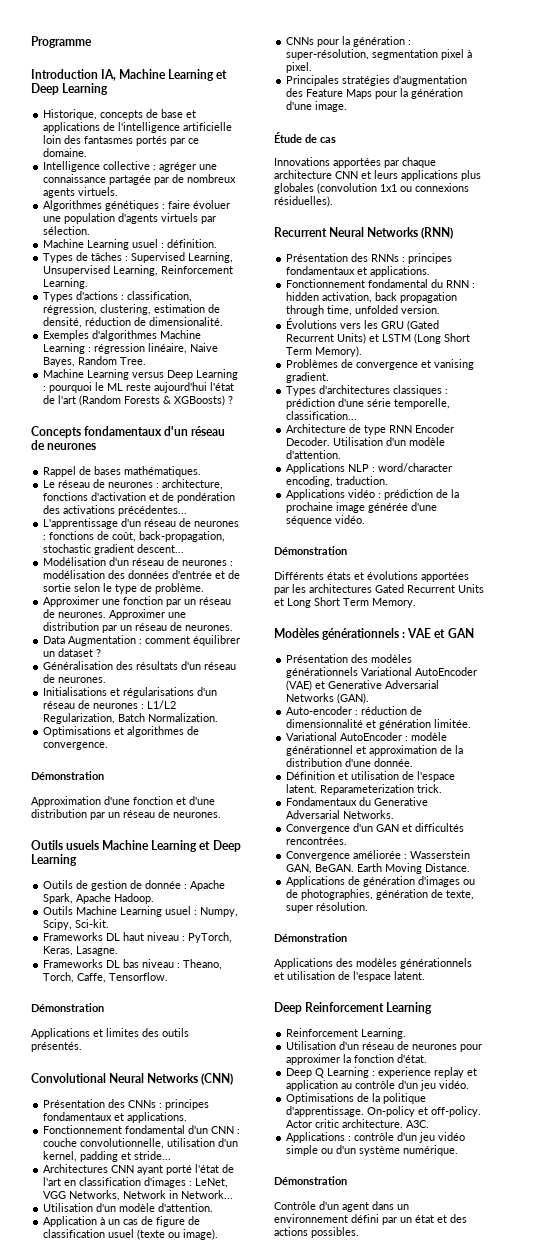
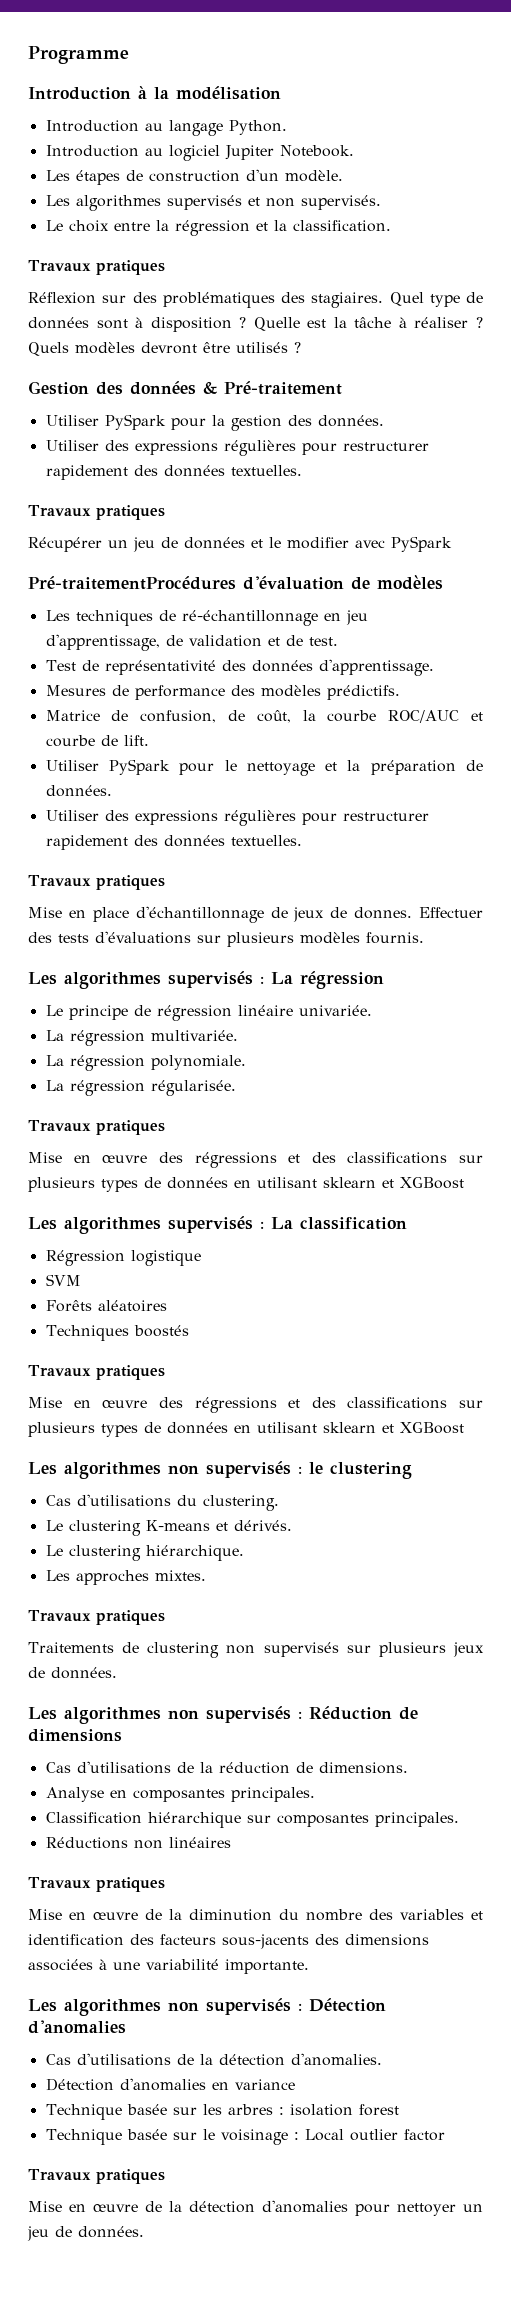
[101,69,228,81] [31,83,109,95] [43,109,197,120] [43,122,233,133] [43,135,200,146] [43,148,88,157] [43,161,218,172] [43,174,237,185] [43,187,119,198] [43,200,231,211] [43,213,217,224] [43,226,91,235] [43,239,218,250] [43,252,234,263] [43,265,234,276] [43,278,89,289] [43,291,193,302] [43,304,221,315] [43,317,224,328] [43,330,202,341] [43,343,219,354] [43,356,147,367] [43,369,239,380] [43,382,235,393] [43,395,234,406] [31,426,226,438] [31,440,97,450] [43,466,202,477] [43,479,224,490] [43,492,236,503] [43,505,188,516] [43,518,240,529] [43,531,226,542] [43,544,185,555] [43,557,234,566] [43,570,241,579] [43,583,205,594] [43,596,232,607] [43,609,187,620] [43,622,234,633] [43,635,241,646] [43,648,102,657] [43,661,237,670] [43,674,107,683] [43,687,218,698] [43,700,177,709] [43,713,219,724] [43,726,200,737] [43,742,109,750] [31,771,104,780] [31,796,215,807] [31,809,221,820] [31,840,241,852] [31,854,77,866] [43,880,226,891] [43,893,155,904] [43,906,239,917] [43,919,110,930] [43,932,233,943] [43,946,119,956] [43,959,223,970] [43,972,169,983] [31,1003,104,1012] [31,1028,189,1039] [31,1042,82,1052] [31,1073,234,1085] [43,1099,210,1110] [43,1112,188,1123] [43,1125,241,1134] [43,1138,239,1149] [43,1151,172,1162] [43,1164,235,1175] [43,1177,229,1188] [43,1190,234,1201] [43,1203,214,1212] [43,1216,201,1227] [43,1229,219,1240] [286,36,412,47] [286,49,473,60] [286,62,313,73] [286,75,468,86] [286,88,464,99] [286,101,348,112] [274,132,336,143] [274,157,436,168] [274,170,481,181] [274,183,469,194] [274,196,333,207] [274,227,454,239] [286,253,453,264] [286,266,431,277] [286,279,476,288] [286,292,458,303] [286,305,441,316] [286,318,440,331] [286,333,471,344] [286,346,363,357] [286,359,475,370] [286,372,330,383] [286,385,449,396] [286,398,451,409] [286,411,358,420] [286,424,455,435] [286,437,446,446] [286,450,342,459] [286,463,453,474] [286,476,389,487] [286,489,460,500] [286,502,438,513] [286,515,366,526] [274,546,347,555] [274,571,469,582] [274,584,484,595] [274,597,416,608] [274,628,474,640] [286,654,413,663] [286,667,478,678] [286,680,440,691] [286,693,370,704] [286,706,423,715] [286,719,472,730] [286,732,448,741] [286,745,464,756] [286,758,414,767] [286,771,456,782] [286,784,443,795] [286,797,429,806] [286,810,395,819] [286,823,465,834] [286,837,348,845] [286,850,471,861] [286,863,471,874] [286,876,476,887] [286,889,475,900] [286,902,369,913] [274,933,347,942] [274,958,472,969] [274,971,425,982] [274,1002,433,1014] [286,1028,407,1039] [286,1041,483,1052] [286,1054,428,1065] [286,1067,478,1078] [286,1080,470,1091] [286,1093,427,1104] [286,1106,482,1117] [286,1119,430,1128] [286,1132,466,1143] [286,1145,459,1156] [274,1176,347,1185] [274,1201,409,1212] [274,1214,467,1225] [274,1227,359,1238] IA, Machine Learning et Deep Learning // Historique, concepts de base et applications de l'intelligence artificielle loin des fantasmes portés par ce domaine. // Intelligence collective : agréger une connaissance partagée par de nombreux agents virtuels. // Algorithmes génétiques : faire évoluer une population d'agents virtuels par sélection. // Machine Learning usuel : définition. // Types de tâches : Supervised Learning, Unsupervised Learning, Reinforcement Learning. // Types d'actions : classification, régression, clustering, estimation de densité, réduction de dimensionalité. // Exemples d'algorithmes Machine Learning : régression linéaire, Naive Bayes, Random Tree. // Machine Learning versus Deep Learning : pourquoi le ML reste aujourd'hui l'état de l'art (Random Forests & XGBoosts) ? // Concepts fondamentaux d'un réseau de neurones // Rappel de bases mathématiques. // Le réseau de neurones : architecture, fonctions d'activation et de pondération des activations précédentes... // L'apprentissage d'un réseau de neurones : fonctions de coût, back-propagation, stochastic gradient descent... // Modélisation d'un réseau de neurones : modélisation des données d'entrée et de sortie selon le type de problème. // Approximer une fonction par un réseau de neurones. Approximer une distribution par un réseau de neurones. // Data Augmentation : comment équilibrer un dataset ? // Généralisation des résultats d'un réseau de neurones. // Initialisations et régularisations d'un réseau de neurones : L1/L2 Regularization, Batch Normalization. // Optimisations et algorithmes de convergence. // Démonstration // Approximation d'une fonction et d'une distribution par un réseau de neurones. // Outils usuels Machine Learning et Deep Learning // Outils de gestion de donnée : Apache Spark, Apache Hadoop. // Outils Machine Learning usuel : Numpy, Scipy, Sci-kit. // Frameworks DL haut niveau : PyTorch, Keras, Lasagne. // Frameworks DL bas niveau : Theano, Torch, Caffe, Tensorflow. // Démonstration // Applications et limites des outils présentés. // Convolutional Neural Networks (CNN) // Présentation des CNNs : principes fondamentaux et applications. // Fonctionnement fondamental d'un CNN : couche convolutionnelle, utilisation d'un kernel, padding et stride... // Architectures CNN ayant porté l'état de l'art en classification d'images : LeNet, VGG Networks, Network in Network... // Utilisation d'un modèle d'attention. // Application à un cas de figure de classification usuel (texte ou image). // CNNs pour la génération : super-résolution, segmentation pixel à pixel. // Principales stratégies d'augmentation des Feature Maps pour la génération d'une image. // Étude de cas // Innovations apportées par chaque architecture CNN et leurs applications plus globales (convolution 1x1 ou connexions résiduelles). // Recurrent Neural Networks (RNN) // Présentation des RNNs : principes fondamentaux et applications. // Fonctionnement fondamental du RNN : hidden activation, back propagation through time, unfolded version. // Évolutions vers les GRU (Gated Recurrent Units) et LSTM (Long Short Term Memory). // Problèmes de convergence et vanising gradient. // Types d'architectures classiques : prédiction d'une série temporelle, classification... // Architecture de type RNN Encoder Decoder. Utilisation d'un modèle d'attention. // Applications NLP : word/character encoding, traduction. // Applications vidéo : prédiction de la prochaine image générée d'une séquence vidéo. // Démonstration // Différents états et évolutions apportées par les architectures Gated Recurrent Units et Long Short Term Memory. // Modèles générationnels : VAE et GAN // Présentation des modèles générationnels Variational AutoEncoder (VAE) et Generative Adversarial Networks (GAN). // Auto-encoder : réduction de dimensionnalité et génération limitée. // Variational AutoEncoder : modèle générationnel et approximation de la distribution d'une donnée. // Définition et utilisation de l'espace latent. Reparameterization trick. // Fondamentaux du Generative Adversarial Networks. // Convergence d'un GAN et difficultés rencontrées. // Convergence améliorée : Wasserstein GAN, BeGAN. Earth Moving Distance. // Applications de génération d'images ou de photographies, génération de texte, super résolution. // Démonstration // Applications des modèles générationnels et utilisation de l'espace latent. // Deep Reinforcement Learning // Reinforcement Learning. // Utilisation d'un réseau de neurones pour approximer la fonction d'état. // Deep Q Learning : experience replay et application au contrôle d'un jeu vidéo. // Optimisations de la politique d'apprentissage. On-policy et off-policy. Actor critic architecture. A3C. // Applications : contrôle d'un jeu vidéo simple ou d'un système numérique. // Démonstration // Contrôle d'un agent dans un environnement défini par un état et des actions possibles. -> [138,86,281,100] [45,120,287,136] [45,145,354,161] [45,169,343,185] [45,195,381,211] [45,220,391,236] [28,260,165,275] [28,292,483,308] [28,317,484,332] [28,342,301,356] [28,381,342,395] [45,414,384,431] [45,440,429,456] [45,465,302,480] [28,505,165,520] [28,536,452,552] [28,575,443,590] [45,610,368,626] [45,634,338,651] [45,659,434,676] [45,685,400,700] [45,710,484,723] [45,735,149,747] [45,759,484,776] [45,785,112,797] [45,810,429,826] [45,835,302,850] [28,875,165,890] [28,906,483,923] [28,931,424,947] [28,971,384,989] [45,1005,372,1021] [45,1030,238,1046] [45,1055,246,1071] [45,1080,236,1096] [28,1120,165,1135] [28,1152,483,1168] [28,1177,464,1192] [28,1216,407,1234] [45,1250,201,1266] [45,1274,81,1286] [45,1300,167,1312] [45,1325,189,1341] [28,1365,165,1380] [28,1397,483,1413] [28,1422,464,1437] [28,1461,412,1479] [45,1494,279,1511] [45,1520,292,1536] [45,1545,244,1561] [45,1570,206,1585] [28,1610,165,1625] [28,1642,484,1658] [28,1667,117,1679] [28,1706,418,1724] [28,1729,122,1742] [45,1761,408,1774] [45,1787,315,1802] [45,1812,459,1828] [45,1837,231,1849] [28,1877,165,1892] [28,1909,483,1921] [28,1934,429,1949] [28,1959,309,1974] [28,1998,386,2016] [28,2020,126,2034] [45,2053,382,2066] [45,2078,295,2091] [45,2104,399,2120] [45,2129,445,2145] [28,2169,165,2184] [28,2200,483,2216] [27,2226,144,2241] à la modélisation // Introduction au langage Python. // Introduction au logiciel Jupiter Notebook. // Les étapes de construction d'un modèle. // Les algorithmes supervisés et non supervisés. // Le choix entre la régression et la classification. // Travaux pratiques // Réflexion sur des problématiques des stagiaires. Quel type de données sont à disposition ? Quelle est la tâche à réaliser ? Quels modèles devront être utilisés ? // Gestion des données & Pré-traitement // Utiliser PySpark pour la gestion des données. // Utiliser des expressions régulières pour restructurer rapidement des données textuelles. // Travaux pratiques // Récupérer un jeu de données et le modifier avec PySpark // Pré-traitementProcédures d'évaluation de modèles // Les techniques de ré-échantillonnage en jeu d'apprentissage, de validation et de test. // Test de représentativité des données d'apprentissage. // Mesures de performance des modèles prédictifs. // Matrice de confusion, de coût, la courbe ROC/AUC et courbe de lift. // Utiliser PySpark pour le nettoyage et la préparation de données. // Utiliser des expressions régulières pour restructurer rapidement des données textuelles. // Travaux pratiques // Mise en place d'échantillonnage de jeux de donnes. Effectuer des tests d'évaluations sur plusieurs modèles fournis. // Les algorithmes supervisés : La régression // Le principe de régression linéaire univariée. // La régression multivariée. // La régression polynomiale. // La régression régularisée. // Travaux pratiques // Mise en œuvre des régressions et des classifications sur plusieurs types de données en utilisant sklearn et XGBoost // Les algorithmes supervisés : La classification // Régression logistique // SVM // Forêts aléatoires // Techniques boostés // Travaux pratiques // Mise en œuvre des régressions et des classifications sur plusieurs types de données en utilisant sklearn et XGBoost // Les algorithmes non supervisés : le clustering // Cas d'utilisations du clustering. // Le clustering K-means et dérivés. // Le clustering hiérarchique. // Les approches mixtes. // Travaux pratiques // Traitements de clustering non supervisés sur plusieurs jeux de données. // Les algorithmes non supervisés : Réduction de dimensions // Cas d'utilisations de la réduction de dimensions. // Analyse en composantes principales. // Classification hiérarchique sur composantes principales. // Réductions non linéaires // Travaux pratiques // Mise en œuvre de la diminution du nombre des variables et identification des facteurs sous-jacents des dimensions associées à une variabilité importante. // Les algorithmes non supervisés : Détection d'anomalies // Cas d'utilisations de la détection d'anomalies. // Détection d'anomalies en variance // Technique basée sur les arbres : isolation forest // Technique basée sur le voisinage : Local outlier factor // Travaux pratiques // Mise en œuvre de la détection d'anomalies pour nettoyer un jeu de données.

